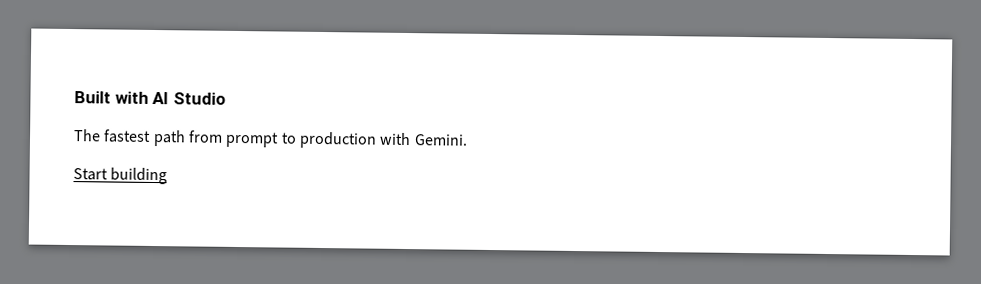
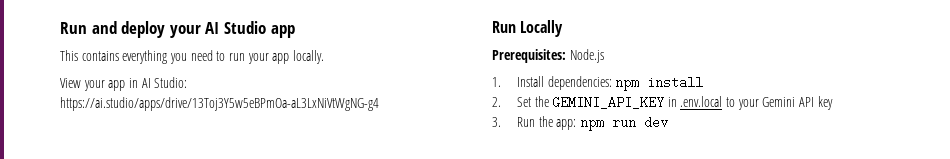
[74,91,226,105] [73,129,468,149] [73,167,168,185] Built with AI Studio // The fastest path from prompt to production with Gemini. // Start building -> [60,21,295,38] [60,50,324,64] [60,77,188,91] [60,97,379,111] [492,20,564,37] [492,49,604,63] [492,76,704,91] [492,96,833,110] [492,116,668,131] Run and deploy your AI Studio app // This contains everything you need to run your app locally. // View your app in AI Studio: https://ai.studio/apps/drive/13Toj3Y5w5eBPmOa-aL3LxNiVtWgNG-g4 // Run Locally // Prerequisites: Node.js // 1. Install dependencies: npm install // 2. Set the GEMINI_API_KEY in .env.local to your Gemini API key // 3. Run the app: npm run dev

